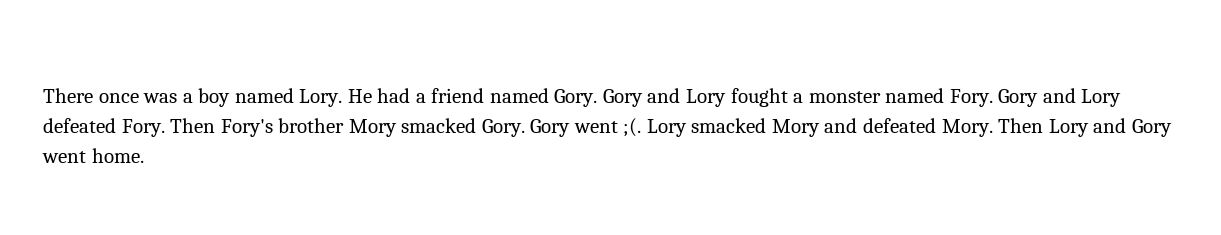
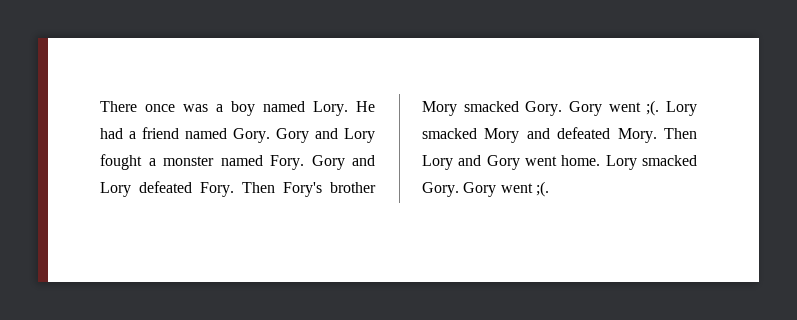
(144, 155) none -> [605,155,697,170] [422,181,549,197] Lory smacked Gory. Gory went ;(.

